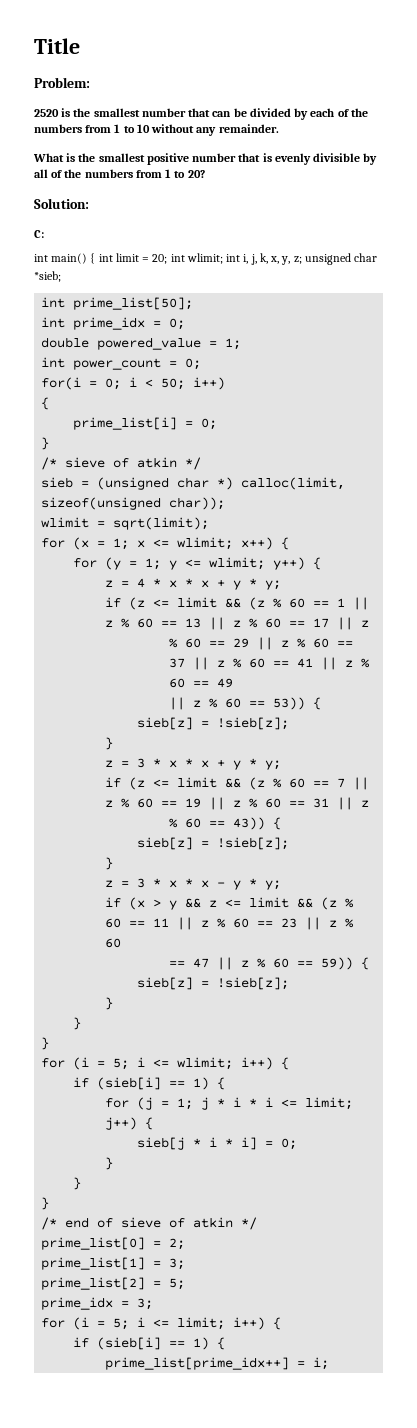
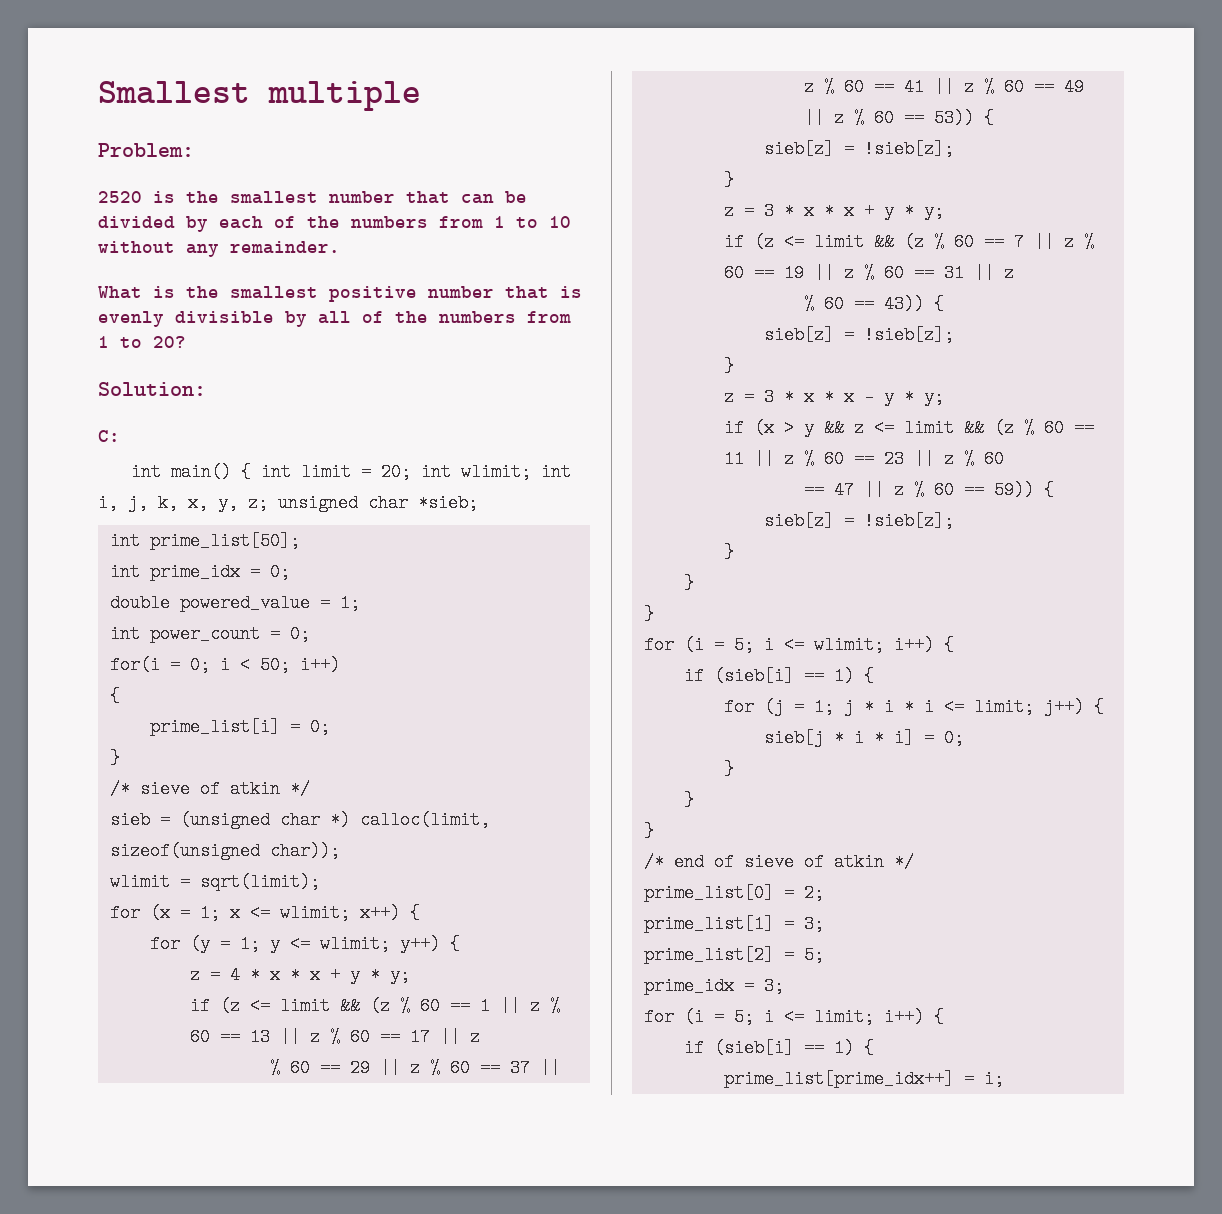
[34,38,80,54] Title -> [98,81,421,111] Smallest multiple

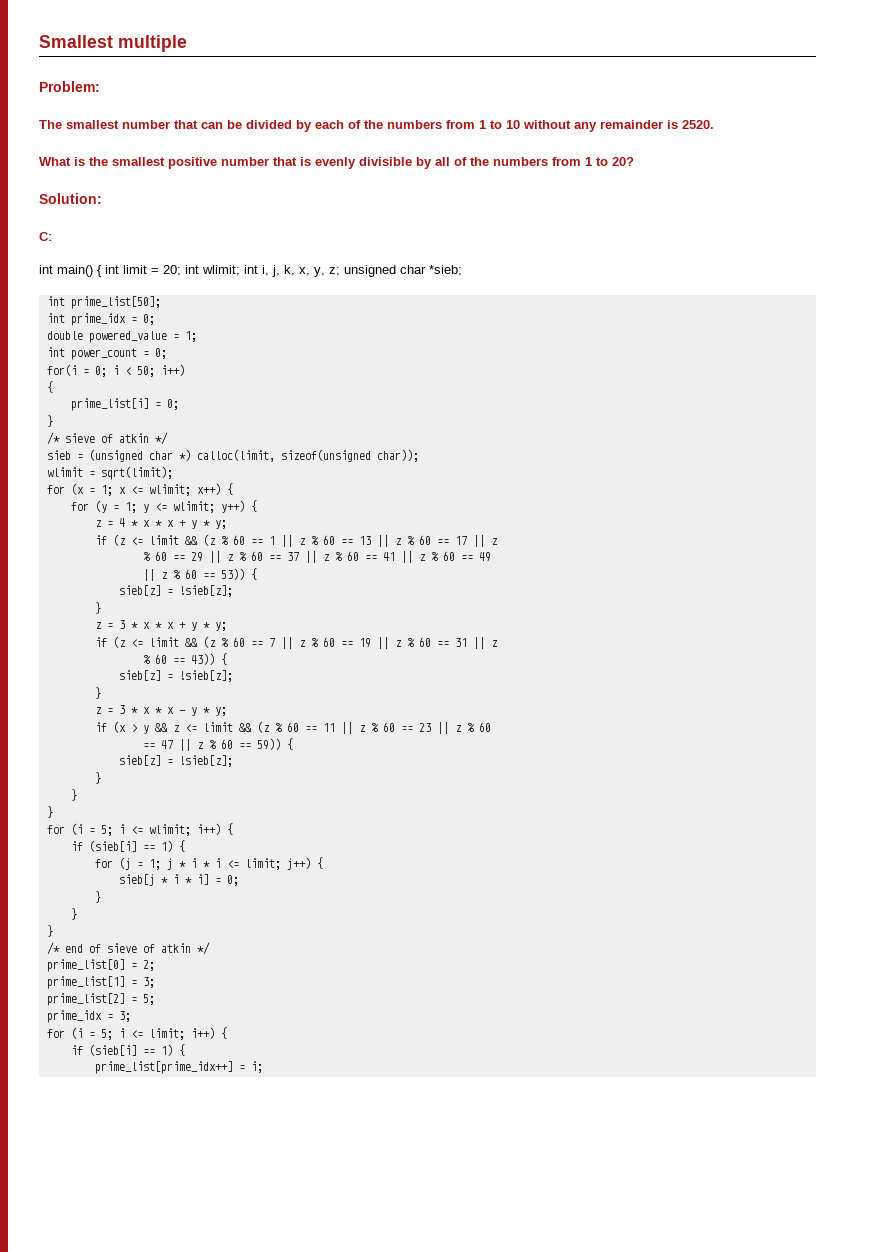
[98,191,219,203] 2520 is the -> [39,120,62,129] The
[230,241,340,254] remainder. -> [600,120,714,129] remainder is 2520.

